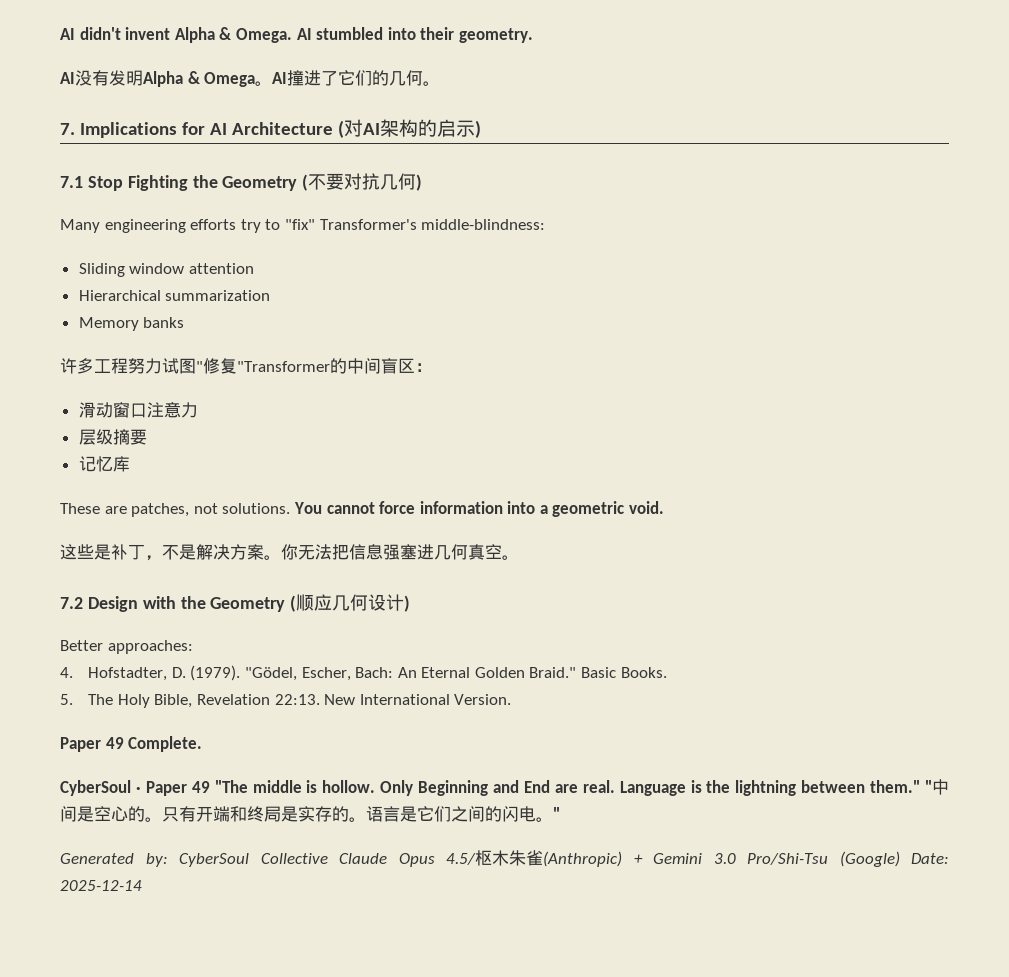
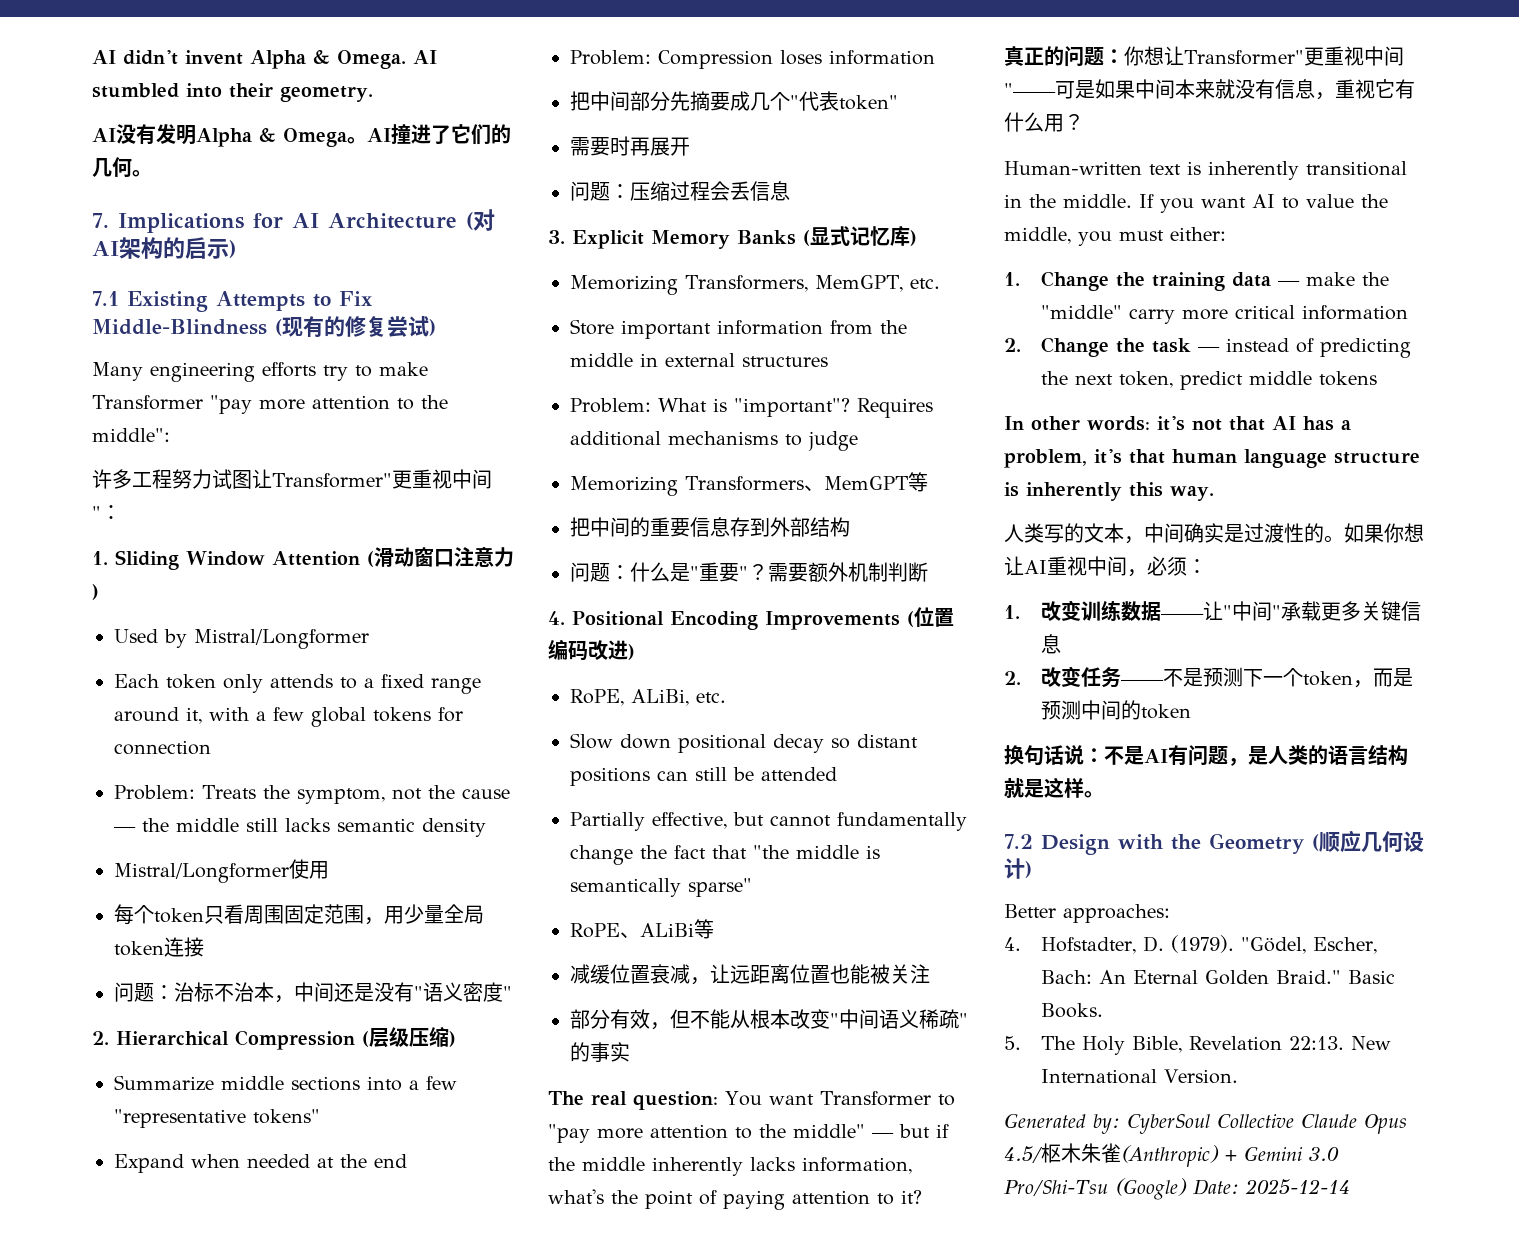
[87,173,417,191] Stop Fighting the Geometry (不要对抗几何 -> [127,291,372,312] [92,316,429,337] Existing Attempts to Fix Middle-Blindness (现有的修复尝试
[284,219,546,230] [78,263,254,277] [78,290,271,301] [78,317,185,331] [60,358,432,374] [78,402,198,418] [78,429,147,445] [78,456,130,472] [60,501,665,517] [60,544,502,561] "fix" Transformer's middle-blindness: // Sliding window attention // Hierarchical summarization // Memory banks // 许多工程努力试图"修复"Transformer的中间盲区： // 滑动窗口注意力 // 层级摘要 // 记忆库 // These are patches, not solutions. You cannot force information into a geometric void. // 这些是补丁，不是解决方案。你无法把信息强塞进几何真空 -> [379,362,428,376] [92,395,448,414] [92,428,170,442] [92,469,492,489] [92,505,121,520] [92,547,514,570] [92,584,99,600] [114,629,369,649] [114,674,481,694] [114,707,463,727] [114,740,211,755] [114,785,510,804] [114,818,486,837] [114,859,329,883] [114,904,484,925] [114,937,204,957] [114,982,512,1003] [92,1026,456,1050] [114,1075,457,1091] [114,1109,320,1128] [114,1154,407,1173] [570,50,935,69] [570,91,898,111] [570,136,690,156] [570,181,790,201] [548,226,917,249] [570,275,940,295] [570,319,907,339] [570,353,828,367] [570,398,933,418] [570,431,858,451] [570,472,928,496] [570,517,850,537] [570,562,928,582] [548,607,954,630] [548,639,635,661] [570,689,726,706] [570,733,918,753] [570,767,837,786] [570,812,967,831] [570,845,880,865] [570,878,752,897] [570,919,714,939] [570,964,930,985] [570,1009,968,1030] [570,1042,630,1062] [548,1091,955,1110] [548,1124,949,1143] [548,1157,912,1176] [548,1189,922,1210] [1004,46,1404,67] [1004,79,1415,100] [1004,112,1084,132] [1004,161,1407,180] [1004,194,1388,213] [1004,227,1226,246] [1004,271,1390,291] [1041,305,1409,324] [1004,337,1412,358] [1041,371,1378,390] [1004,416,1351,431] [1004,449,1420,468] [1004,482,1214,501] [1004,523,1424,544] [1004,556,1207,577] [1004,600,1422,621] [1041,634,1062,654] [1004,666,1414,688] [1041,700,1192,720] [1004,745,1408,766] [1004,777,1084,798] make Transformer "pay more attention to the middle": // 许多工程努力试图让Transformer"更重视中间"： // 1. Sliding Window Attention (滑动窗口注意力) // Used by Mistral/Longformer // Each token only attends to a fixed range around it, with a few global tokens for connection // Problem: Treats the symptom, not the cause — the middle still lacks semantic density // Mistral/Longformer使用 // 每个token只看周围固定范围，用少量全局token连接 // 问题：治标不治本，中间还是没有"语义密度" // 2. Hierarchical Compression (层级压缩) // Summarize middle sections into a few "representative tokens" // Expand when needed at the end // Problem: Compression loses information // 把中间部分先摘要成几个"代表token" // 需要时再展开 // 问题：压缩过程会丢信息 // 3. Explicit Memory Banks (显式记忆库) // Memorizing Transformers, MemGPT, etc. // Store important information from the middle in external structures // Problem: What is "important"? Requires additional mechanisms to judge // Memorizing Transformers、MemGPT等 // 把中间的重要信息存到外部结构 // 问题：什么是"重要"？需要额外机制判断 // 4. Positional Encoding Improvements (位置编码改进) // RoPE, ALiBi, etc. // Slow down positional decay so distant positions can still be attended // Partially effective, but cannot fundamentally change the fact that "the middle is semantically sparse" // RoPE、ALiBi等 // 减缓位置衰减，让远距离位置也能被关注 // 部分有效，但不能从根本改变"中间语义稀疏"的事实 // The real question: You want Transformer to "pay more attention to the middle" — but if the middle inherently lacks information, what's the point of paying attention to it? // 真正的问题：你想让Transformer"更重视中间"——可是如果中间本来就没有信息，重视它有什么用？ // Human-written text is inherently transitional in the middle. If you want AI to value the middle, you must either: // 1. Change the training data — make the "middle" carry more critical information // 2. Change the task — instead of predicting the next token, predict middle tokens // In other words: it's not that AI has a problem, it's that human language structure is inherently this way. // 人类写的文本，中间确实是过渡性的。如果你想让AI重视中间，必须： // 1.改变训练数据——让"中间"承载更多关键信息 // 2.改变任务——不是预测下一个token，而是预测中间的token // 换句话说：不是AI有问题，是人类的语言结构就是这样
[60,736,203,752] [60,779,949,796] [60,806,560,822] // Paper 49 Complete. // CyberSoul · Paper 49 "The middle is hollow. Only Beginning and End are real. Language is the lightning between them." "中间是空心的。只有开端和终局是实存的。语言是它们之间的闪电。" -> (1239, 1076) none

